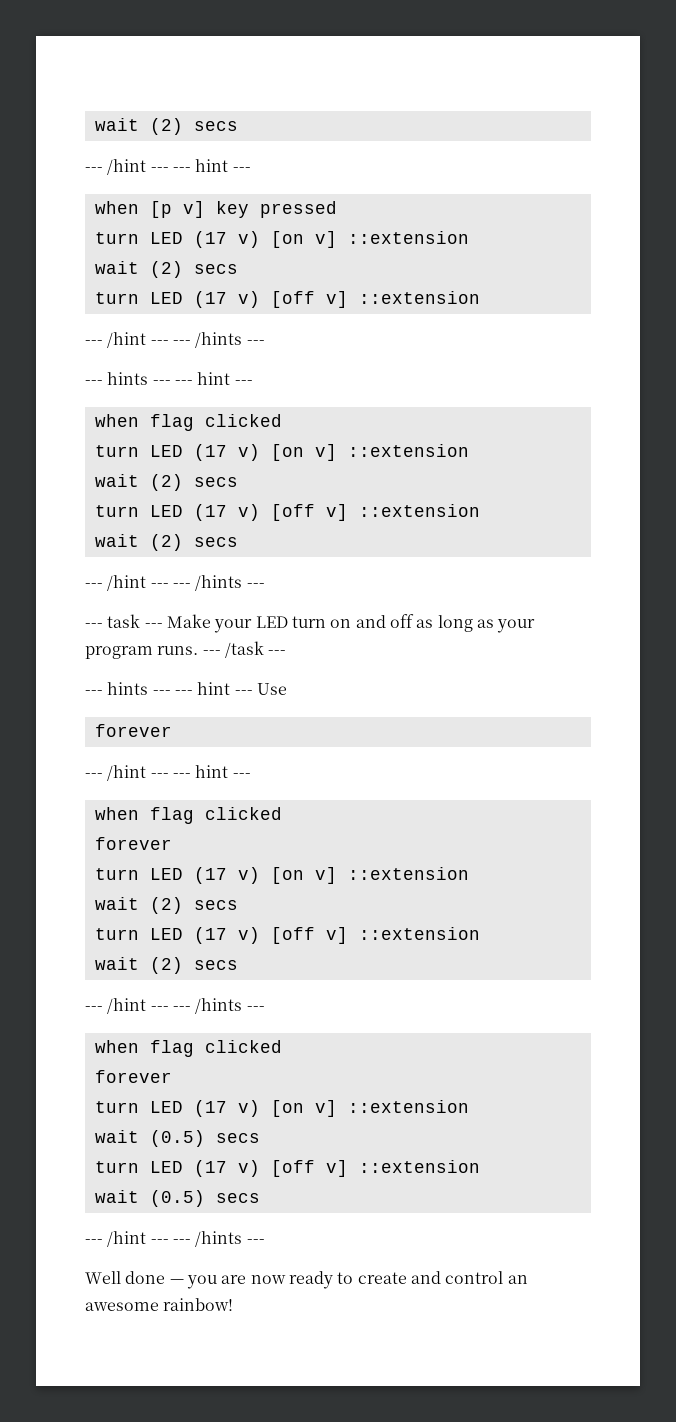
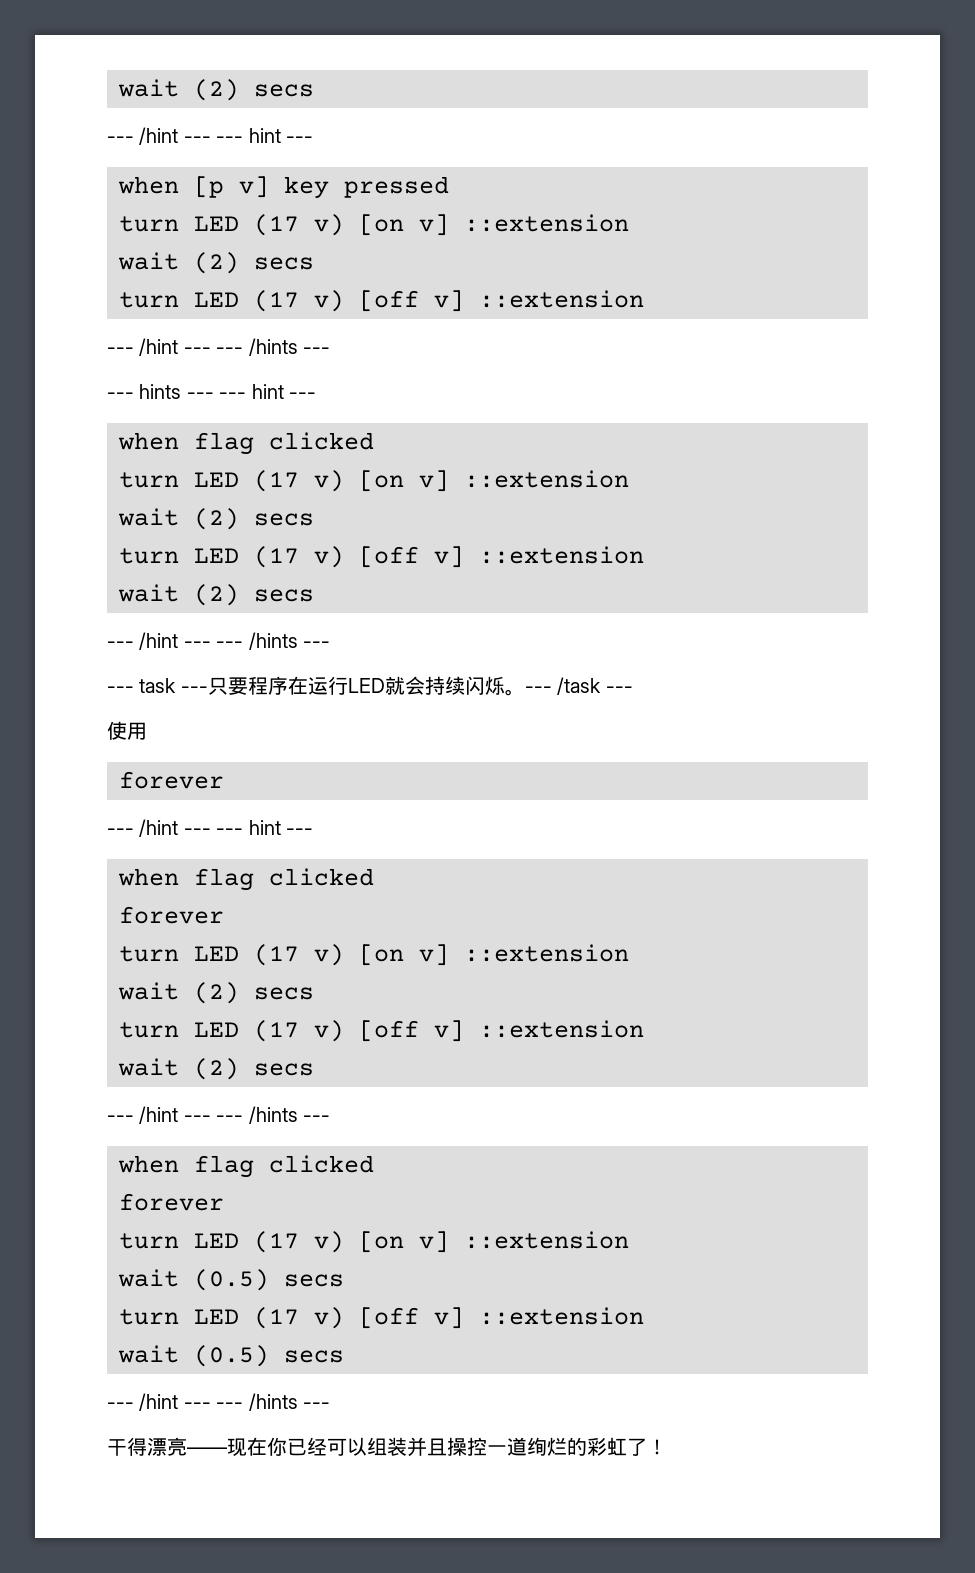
[166,614,536,633] [85,641,287,659] [85,682,287,695] Make your LED turn on and off as long as your program runs. --- /task --- // --- hints --- --- hint --- Use -> [207,676,633,696] [107,721,147,740] 只要程序在运行LED就会持续闪烁。--- /task --- // 使用
[85,1271,528,1289] [85,1298,234,1311] Well done — you are now ready to create and control an awesome rainbow! -> [107,1437,667,1457] 干得漂亮——现在你已经可以组装并且操控一道绚烂的彩虹了！

